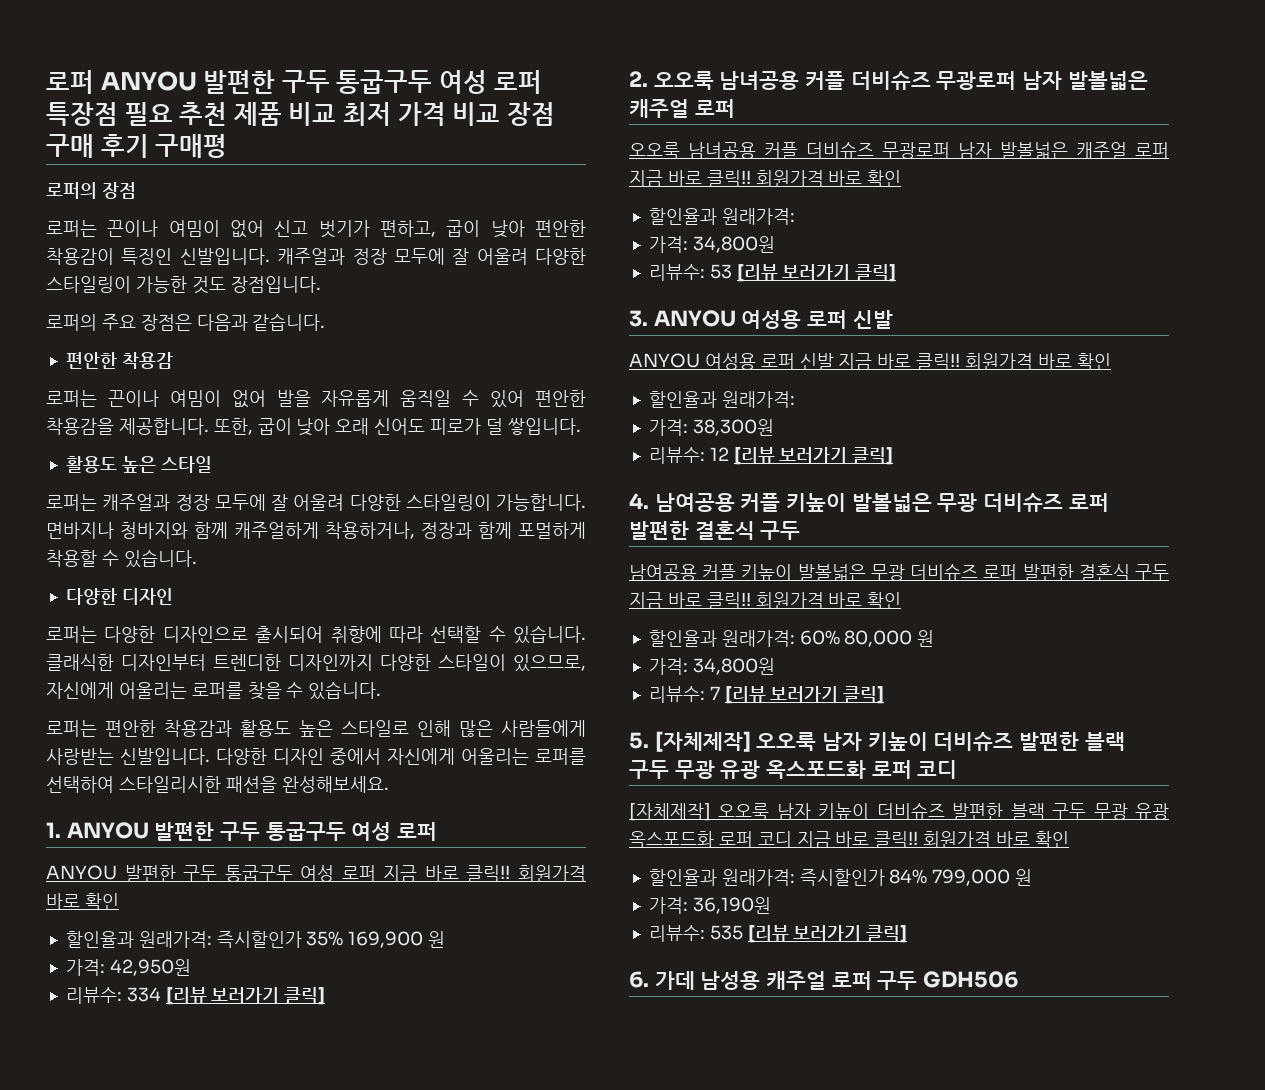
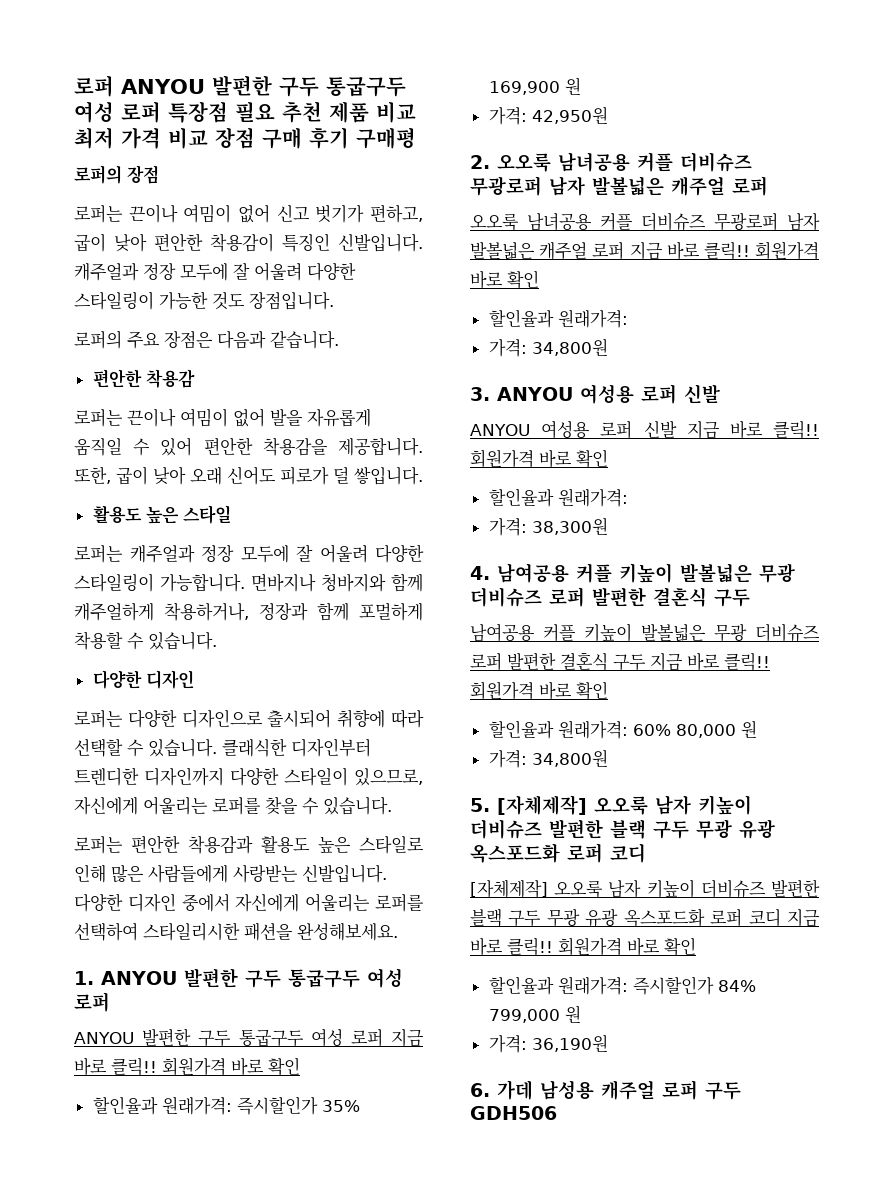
[65,987,326,1005] // 리뷰수: 334 [리뷰 보러가기 클릭] -> (608, 115) none
[648,264,897,282] // 리뷰수: 53 [리뷰 보러가기 클릭] -> (608, 347) none
[648,447,894,465] // 리뷰수: 12 [리뷰 보러가기 클릭] -> (608, 526) none
[648,686,885,704] // 리뷰수: 7 [리뷰 보러가기 클릭] -> (608, 758) none
[648,925,908,943] // 리뷰수: 535 [리뷰 보러가기 클릭] -> (608, 1043) none

